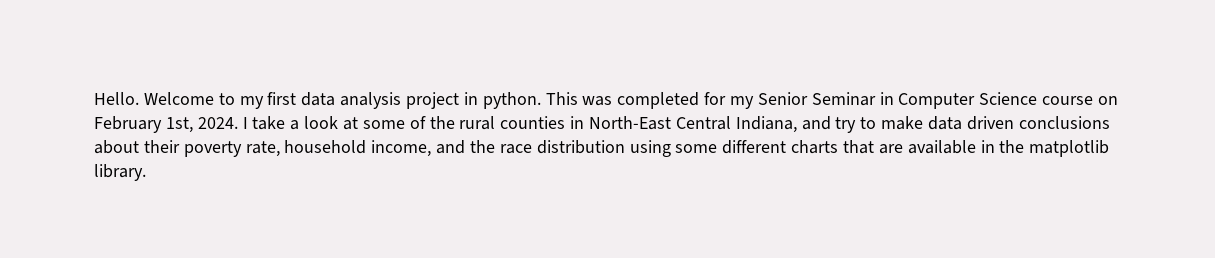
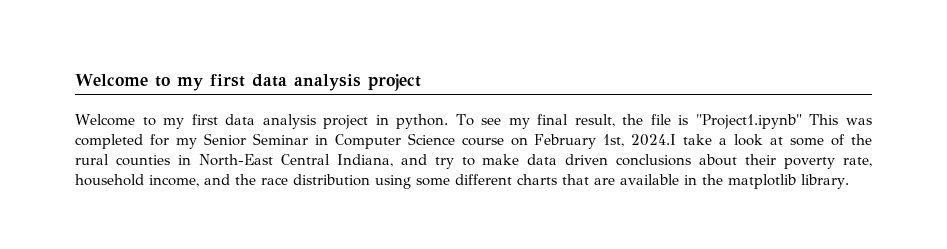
[94,92,139,105] Hello. -> [75,74,421,91] Welcome to my first data analysis project //
(541, 100) none -> [455,114,802,129] To see my final result, the file is "Project1.ipynb"
[197,117,248,129] 2024. I -> [631,134,677,146] 2024.I

